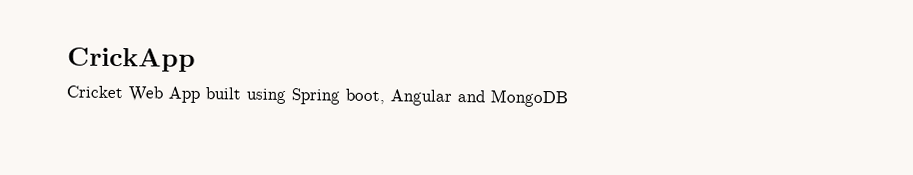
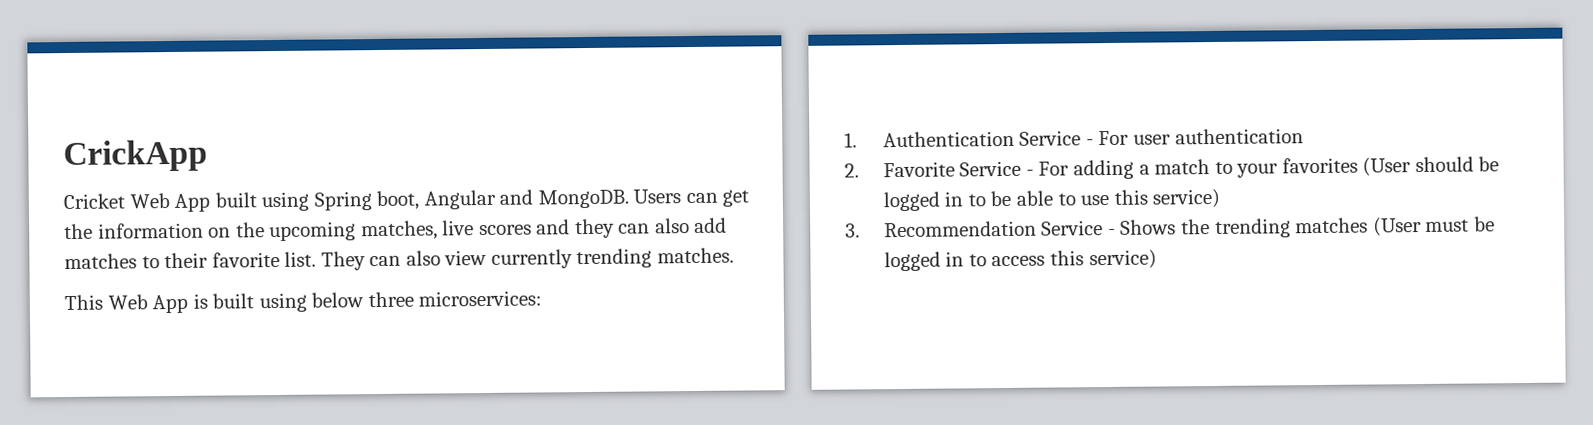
[490,89,568,108] MongoDB -> [537,189,750,209] [64,217,728,242] [64,247,734,271] [64,290,543,314] [844,128,1304,148] [844,156,1500,180] [882,188,1221,212] [845,216,1495,238] [883,249,1157,272] MongoDB. Users can get the information on the upcoming matches, live scores and they can also add matches to their favorite list. They can also view currently trending matches. // This Web App is built using below three microservices: // 1. Authentication Service - For user authentication // 2. Favorite Service - For adding a match to your favorites (User should be logged in to be able to use this service) // 3. Recommendation Service - Shows the trending matches (User must be logged in to access this service)

